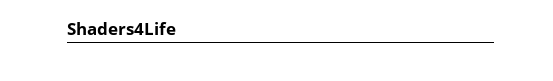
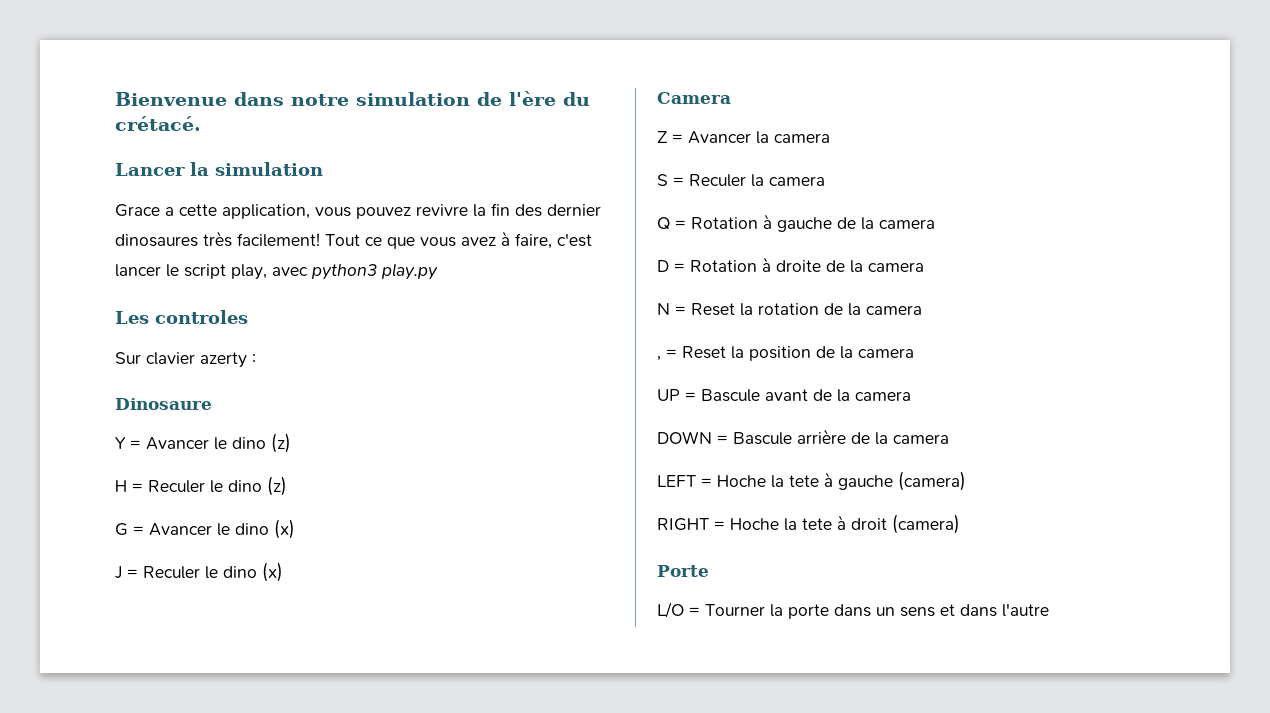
[67,22,176,35] Shaders4Life -> [115,91,590,106] [115,116,201,131] [115,162,323,176] [115,203,601,219] [115,231,592,249] [115,263,438,280] [115,310,248,324] [115,352,256,368] [115,398,212,410] [115,433,291,453] [115,476,287,496] [115,519,295,539] [115,562,283,582] [657,92,731,104] [657,131,830,144] [657,174,825,187] [657,214,935,232] [657,257,924,273] [657,303,922,316] [657,346,914,361] [657,389,911,402] [657,429,949,445] [657,471,966,491] [657,514,960,534] [657,565,709,577] [657,602,1049,619] Bienvenue dans notre simulation de l'ère du crétacé. // Lancer la simulation // Grace a cette application, vous pouvez revivre la fin des dernier dinosaures très facilement! Tout ce que vous avez à faire, c'est lancer le script play, avec python3 play.py // Les controles // Sur clavier azerty : // Dinosaure // Y = Avancer le dino (z) // H = Reculer le dino (z) // G = Avancer le dino (x) // J = Reculer le dino (x) // Camera // Z = Avancer la camera // S = Reculer la camera // Q = Rotation à gauche de la camera // D = Rotation à droite de la camera // N = Reset la rotation de la camera // , = Reset la position de la camera // UP = Bascule avant de la camera // DOWN = Bascule arrière de la camera // LEFT = Hoche la tete à gauche (camera) // RIGHT = Hoche la tete à droit (camera) // Porte // L/O = Tourner la porte dans un sens et dans l'autre

